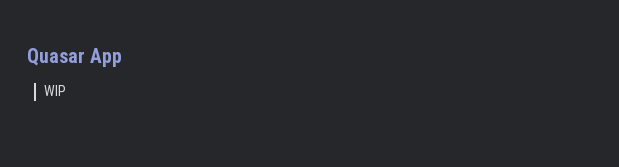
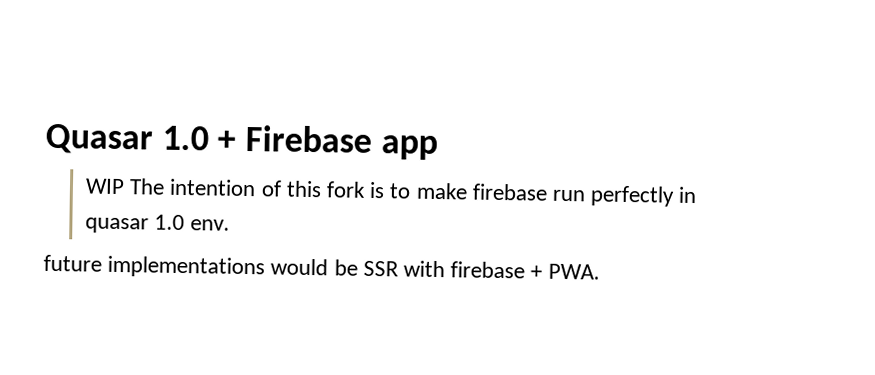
[90,48,123,67] [43,85,66,96] App // WIP -> [161,124,438,160] [84,178,698,207] [84,214,231,234] [43,254,600,280] 1.0 + Firebase app // WIP The intention of this fork is to make firebase run perfectly in quasar 1.0 env. // future implementations would be SSR with firebase + PWA.

